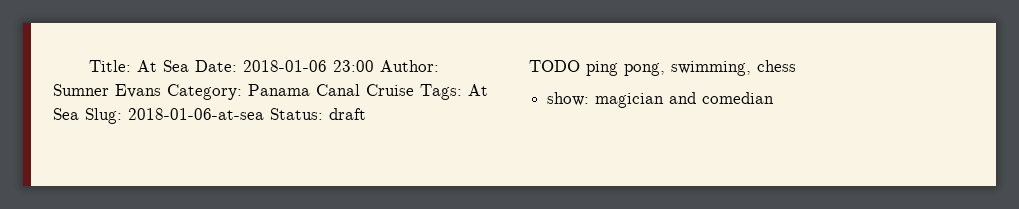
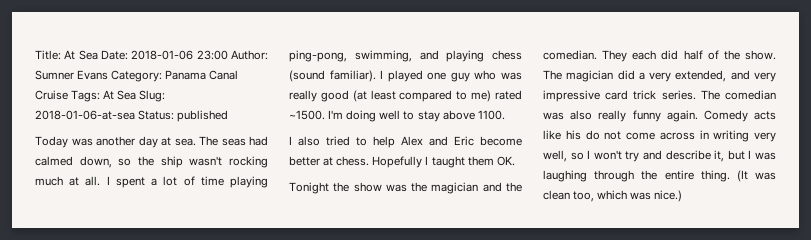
[329,108,366,120] [529,60,796,76] [547,92,775,108] draft // TODO ping pong, swimming, chess // show: magician and comedian -> [177,110,229,122] [35,136,268,148] [35,156,268,168] [35,176,268,188] [289,50,522,62] [289,70,522,82] [289,90,522,102] [289,110,505,122] [289,136,522,148] [289,156,515,168] [289,182,522,194] [543,50,776,62] [543,70,776,82] [543,90,776,102] [543,110,776,122] [543,130,776,142] [543,150,776,162] [543,170,776,182] [543,190,683,202] published // Today was another day at sea. The seas had calmed down, so the ship wasn't rocking much at all. I spent a lot of time playing ping-pong, swimming, and playing chess (sound familiar). I played one guy who was really good (at least compared to me) rated ~1500. I'm doing well to stay above 1100. // I also tried to help Alex and Eric become better at chess. Hopefully I taught them OK. // Tonight the show was the magician and the comedian. They each did half of the show. The magician did a very extended, and very impressive card trick series. The comedian was also really funny again. Comedy acts like his do not come across in writing very well, so I won't try and describe it, but I was laughing through the entire thing. (It was clean too, which was nice.)

